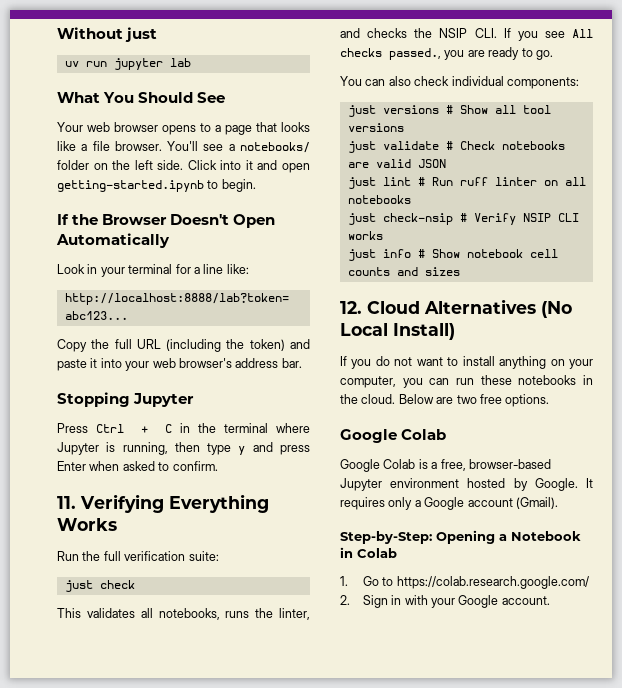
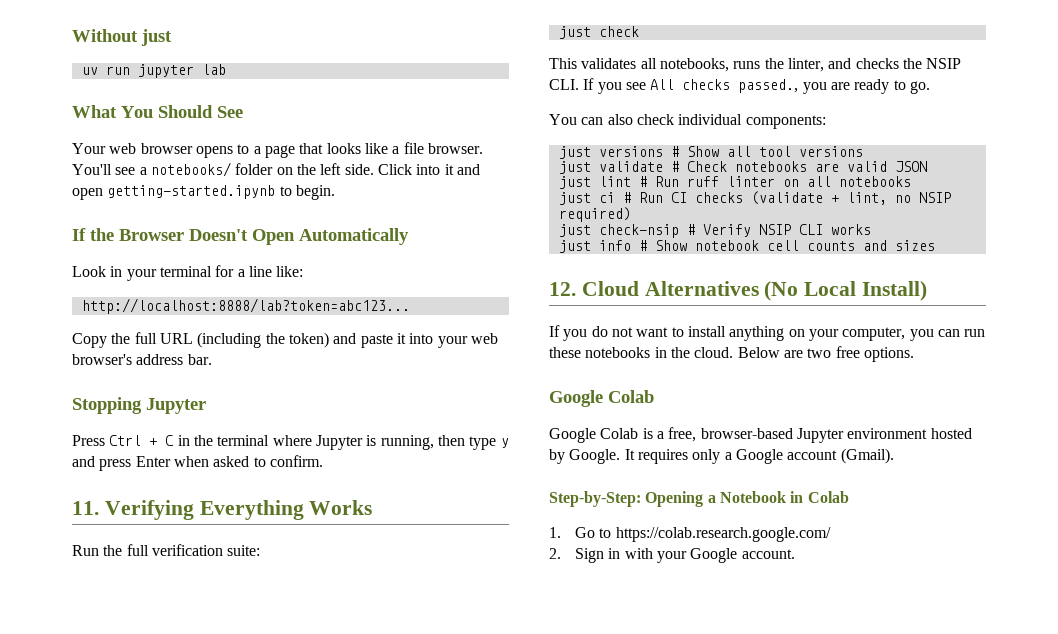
(411, 199) none -> [558,191,951,205] [558,207,631,222] // just ci # Run CI checks (validate + lint, no NSIP required)

